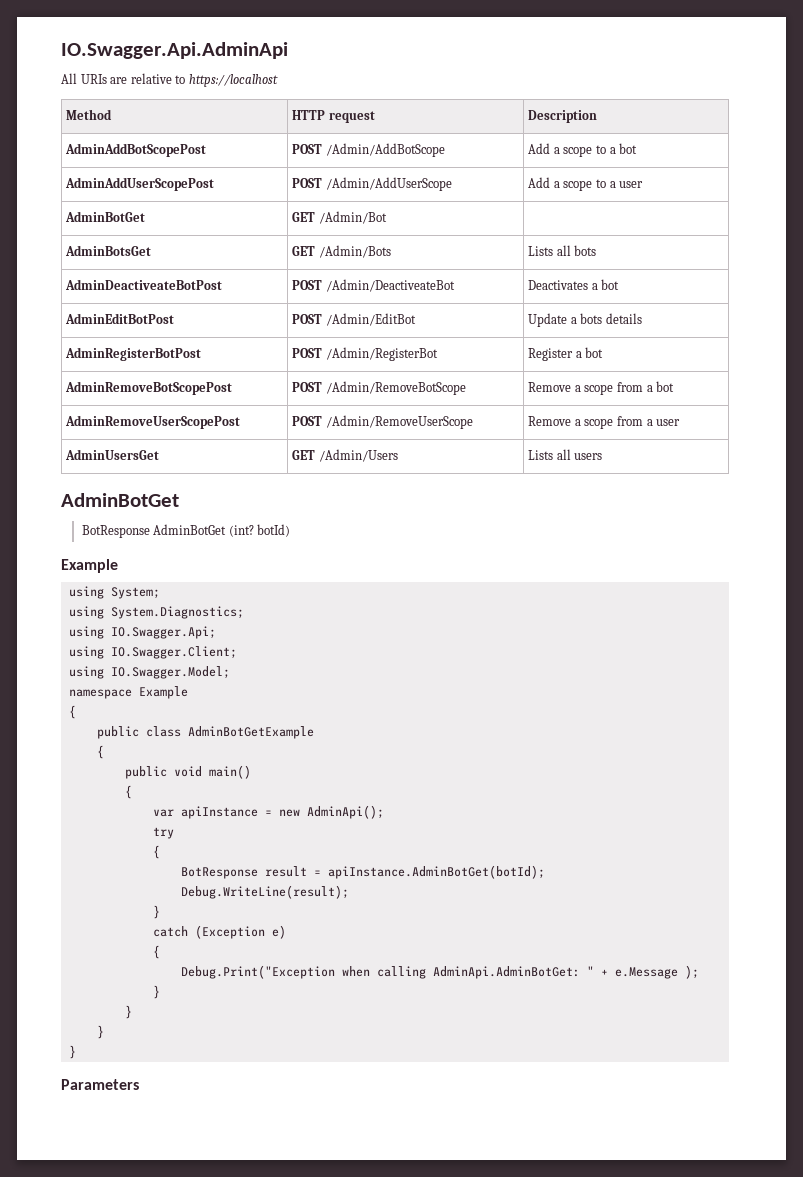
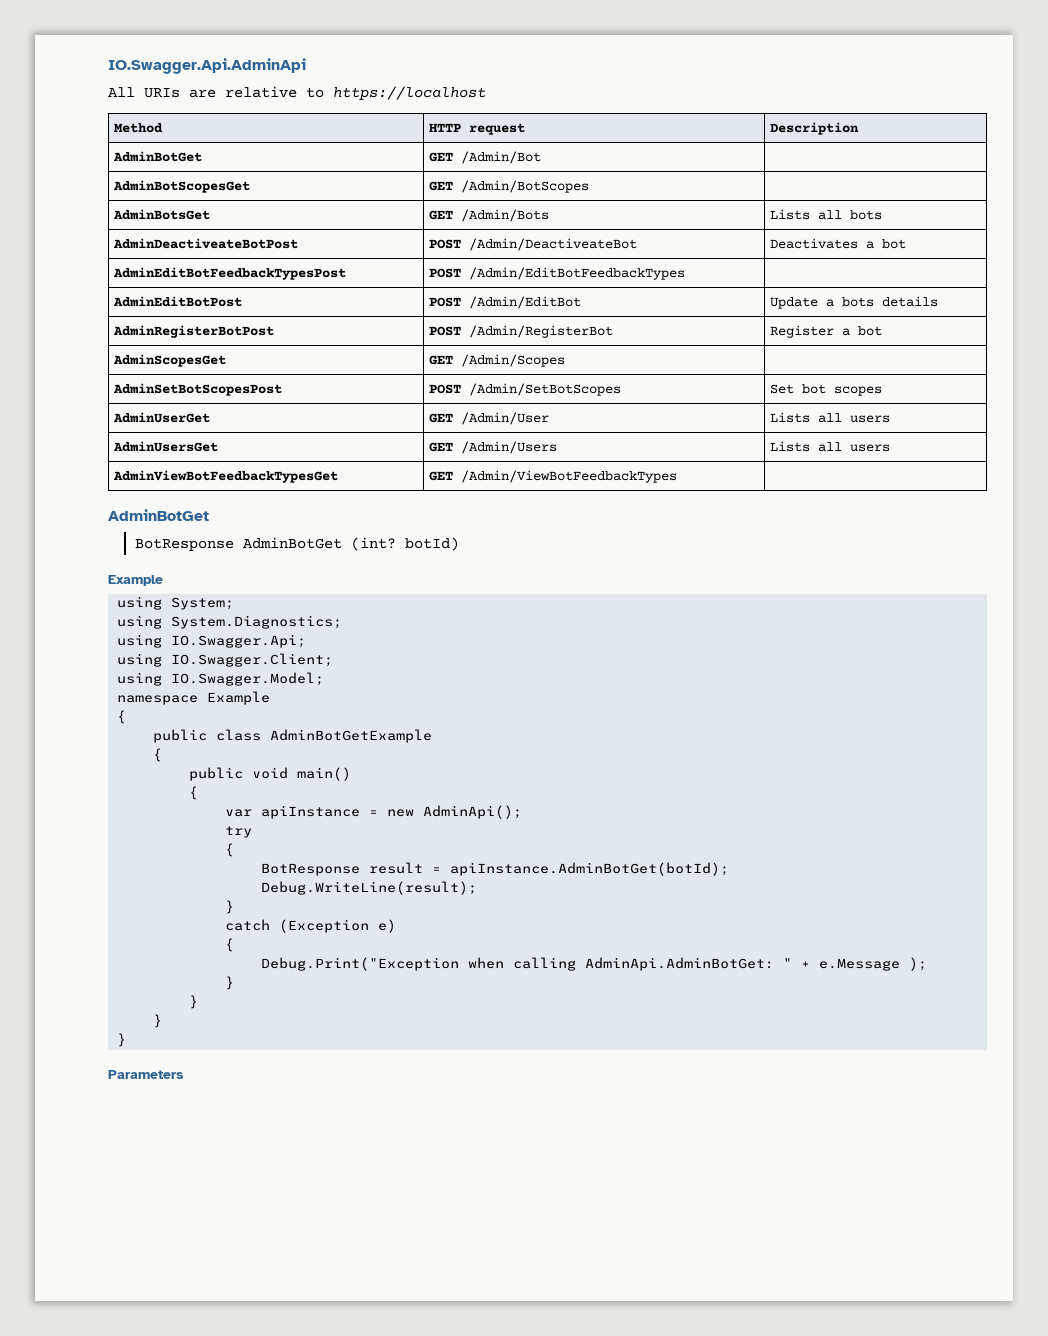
[65,143,207,157] [292,143,445,157] [528,143,638,157] [65,177,215,191] [292,177,452,191] [528,177,644,191] // AdminAddBotScopePost | POST /Admin/AddBotScope | Add a scope to a bot // AdminAddUserScopePost | POST /Admin/AddUserScope | Add a scope to a user -> (860, 128) none
(387, 217) none -> [113,180,251,193] [429,180,590,193] // AdminBotScopesGet | GET /Admin/BotScopes |
(620, 284) none -> [113,267,347,280] [429,267,686,280] // AdminEditBotFeedbackTypesPost | POST /Admin/EditBotFeedbackTypes |
[65,381,233,395] [292,381,466,395] [528,381,675,395] [65,415,241,429] [292,415,473,429] [528,416,681,429] AdminRemoveBotScopePost | POST /Admin/RemoveBotScope | Remove a scope from a bot // AdminRemoveUserScopePost | POST /Admin/RemoveUserScope | Remove a scope from a user -> [113,354,227,367] [429,354,566,367] [113,383,283,396] [429,383,622,396] [770,384,883,396] [113,412,211,423] [429,412,550,425] [770,412,891,423] AdminScopesGet | GET /Admin/Scopes | // AdminSetBotScopesPost | POST /Admin/SetBotScopes | Set bot scopes // AdminUserGet | GET /Admin/User | Lists all users
(603, 456) none -> [113,470,339,483] [429,470,678,483] // AdminViewBotFeedbackTypesGet | GET /Admin/ViewBotFeedbackTypes |

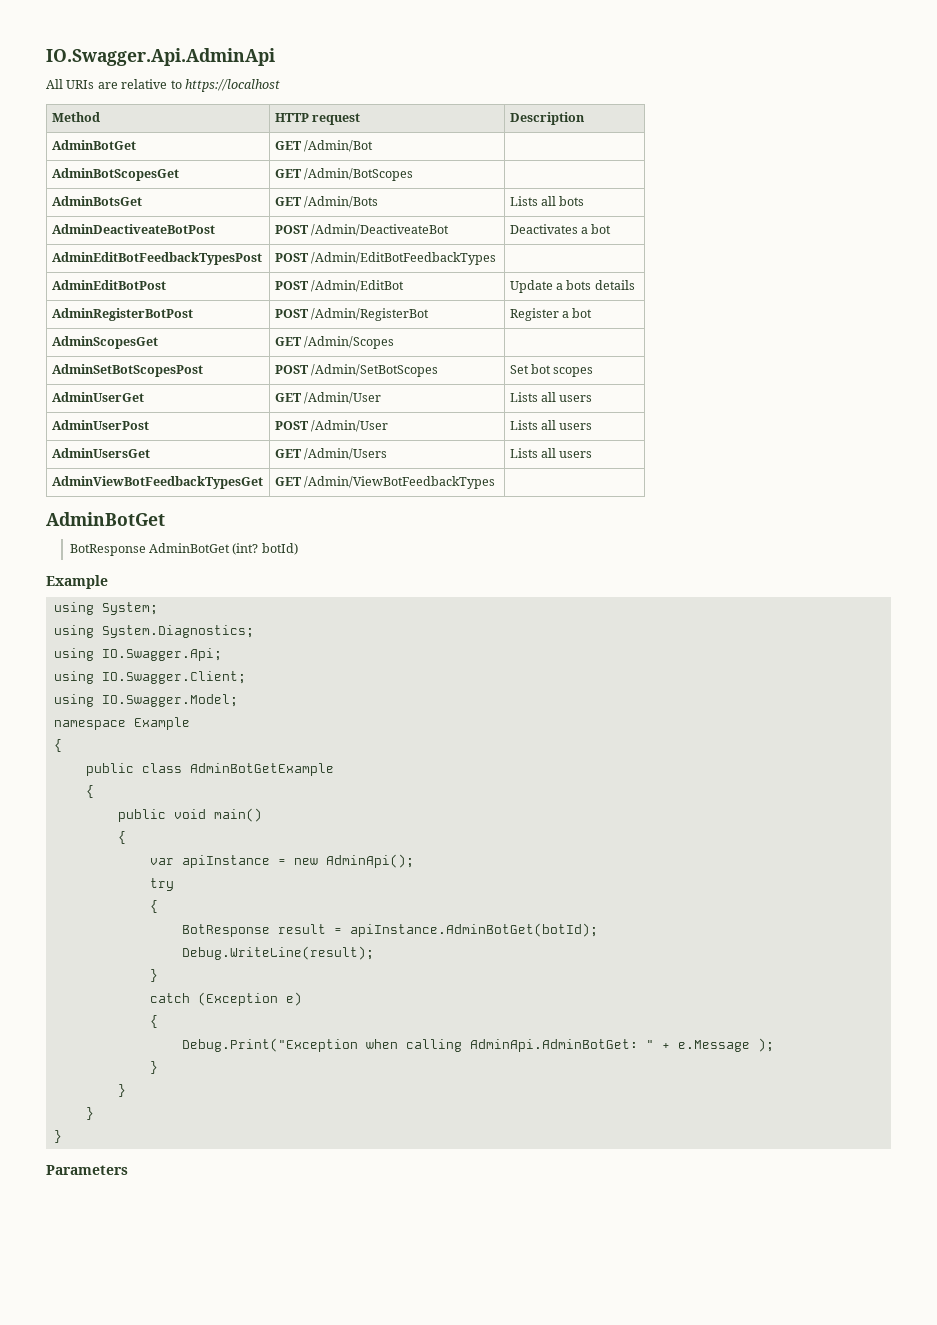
(891, 419) none -> [51,420,149,430] [274,420,389,432] [509,420,593,430] // AdminUserPost | POST /Admin/User | Lists all users

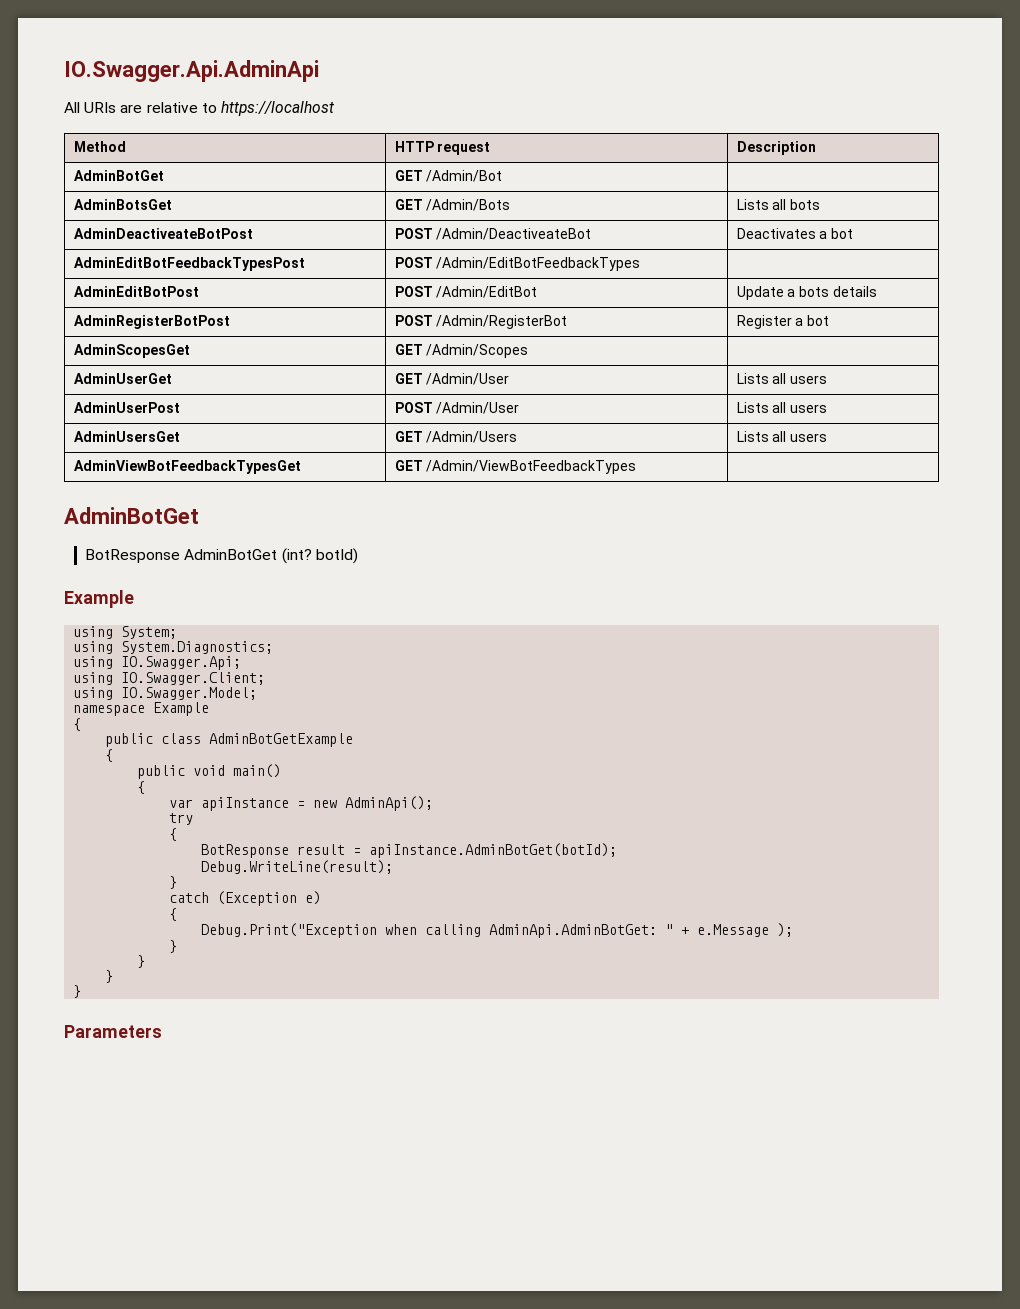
[51,168,179,181] [274,168,414,181] // AdminBotScopesGet | GET /Admin/BotScopes | -> (503, 176) none
[51,364,203,377] [274,364,439,377] [509,364,594,377] // AdminSetBotScopesPost | POST /Admin/SetBotScopes | Set bot scopes -> (529, 351) none

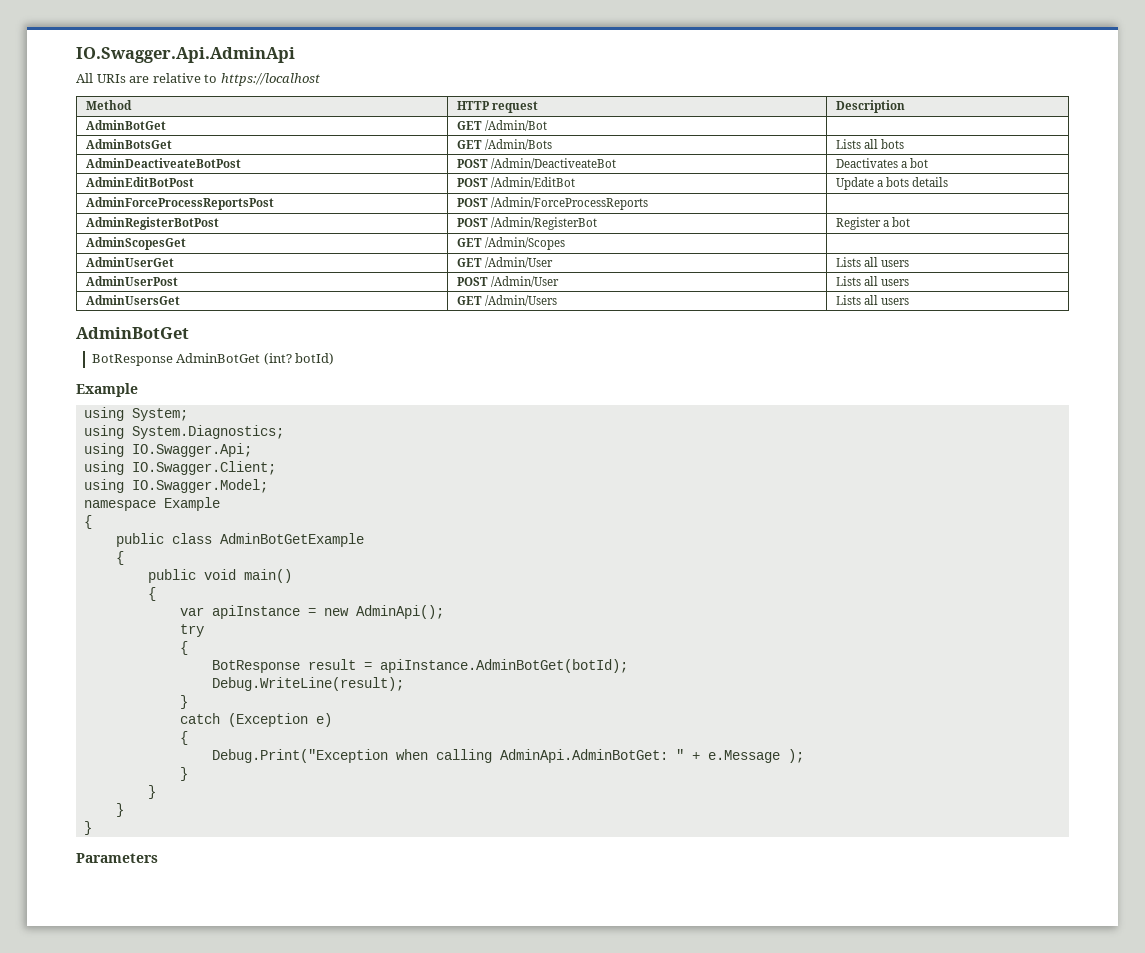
[73,257,305,271] [394,257,641,271] // AdminEditBotFeedbackTypesPost | POST /Admin/EditBotFeedbackTypes | -> (929, 163) none
(878, 291) none -> [86,197,275,210] [457,197,649,210] // AdminForceProcessReportsPost | POST /Admin/ForceProcessReports |
[73,460,301,474] [394,460,637,474] // AdminViewBotFeedbackTypesGet | GET /Admin/ViewBotFeedbackTypes | -> (910, 301) none

